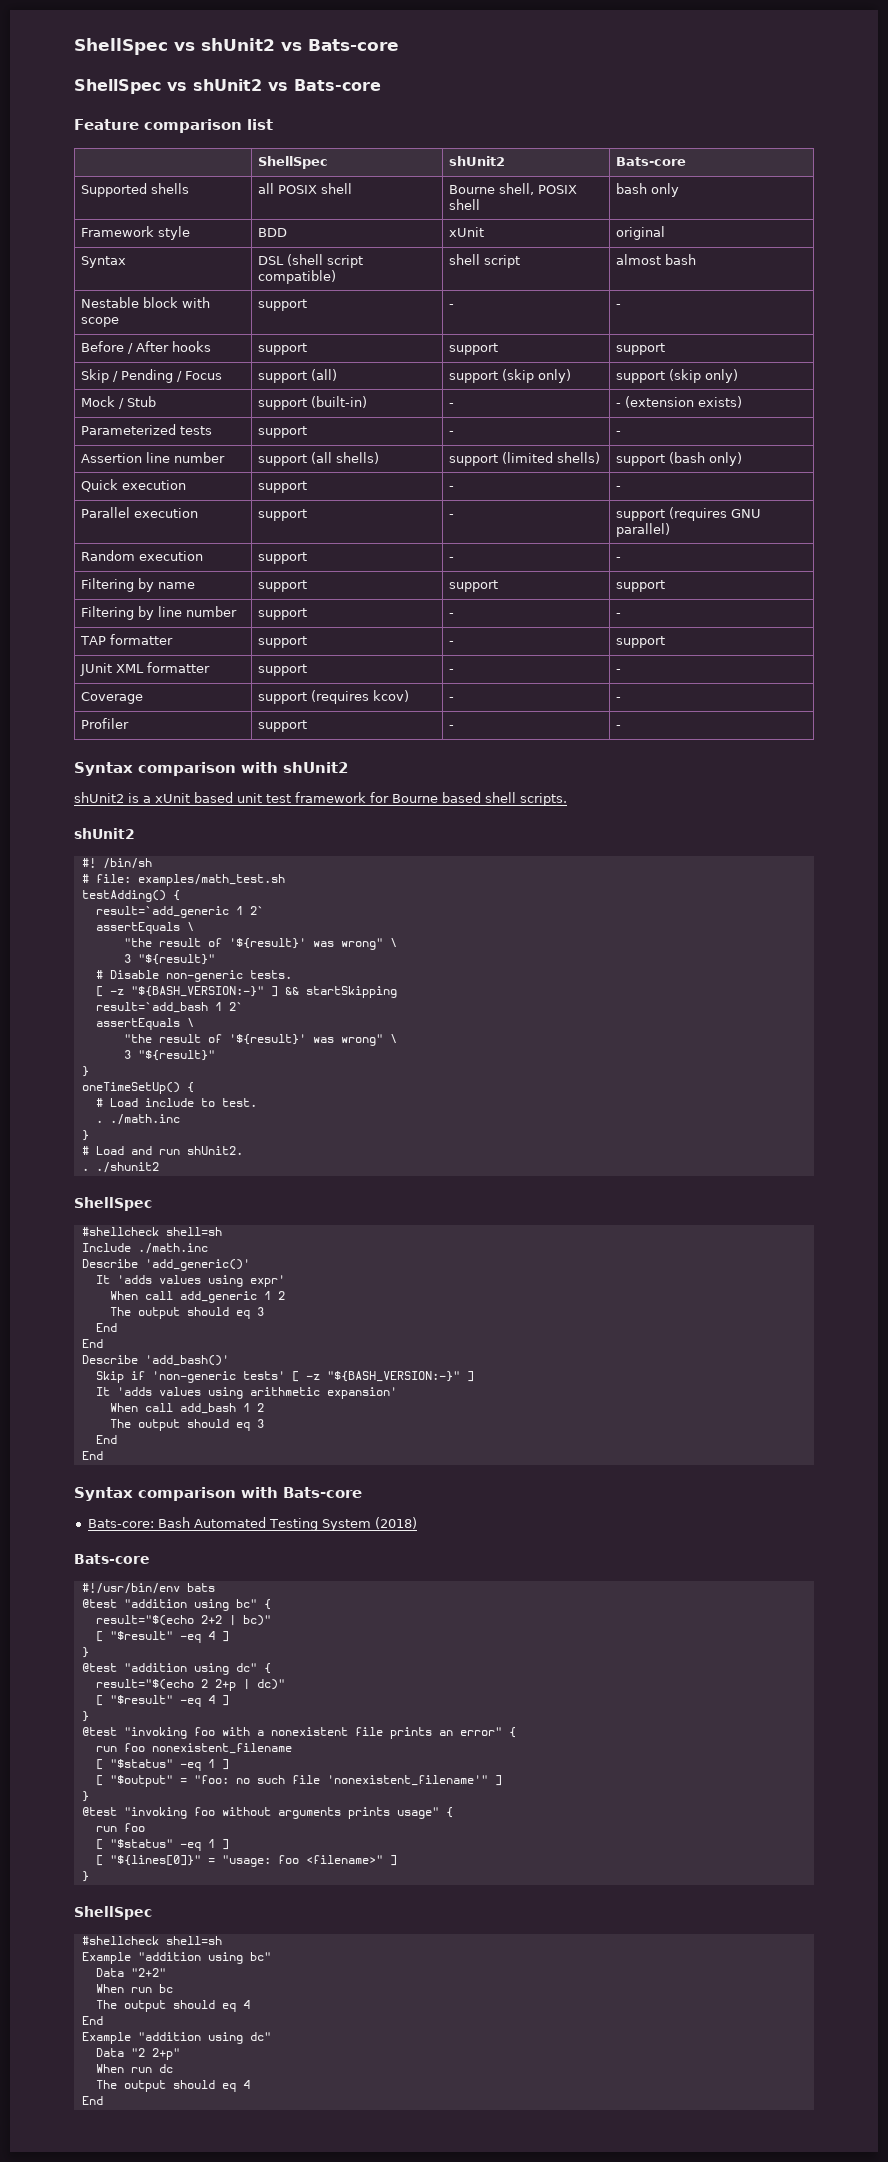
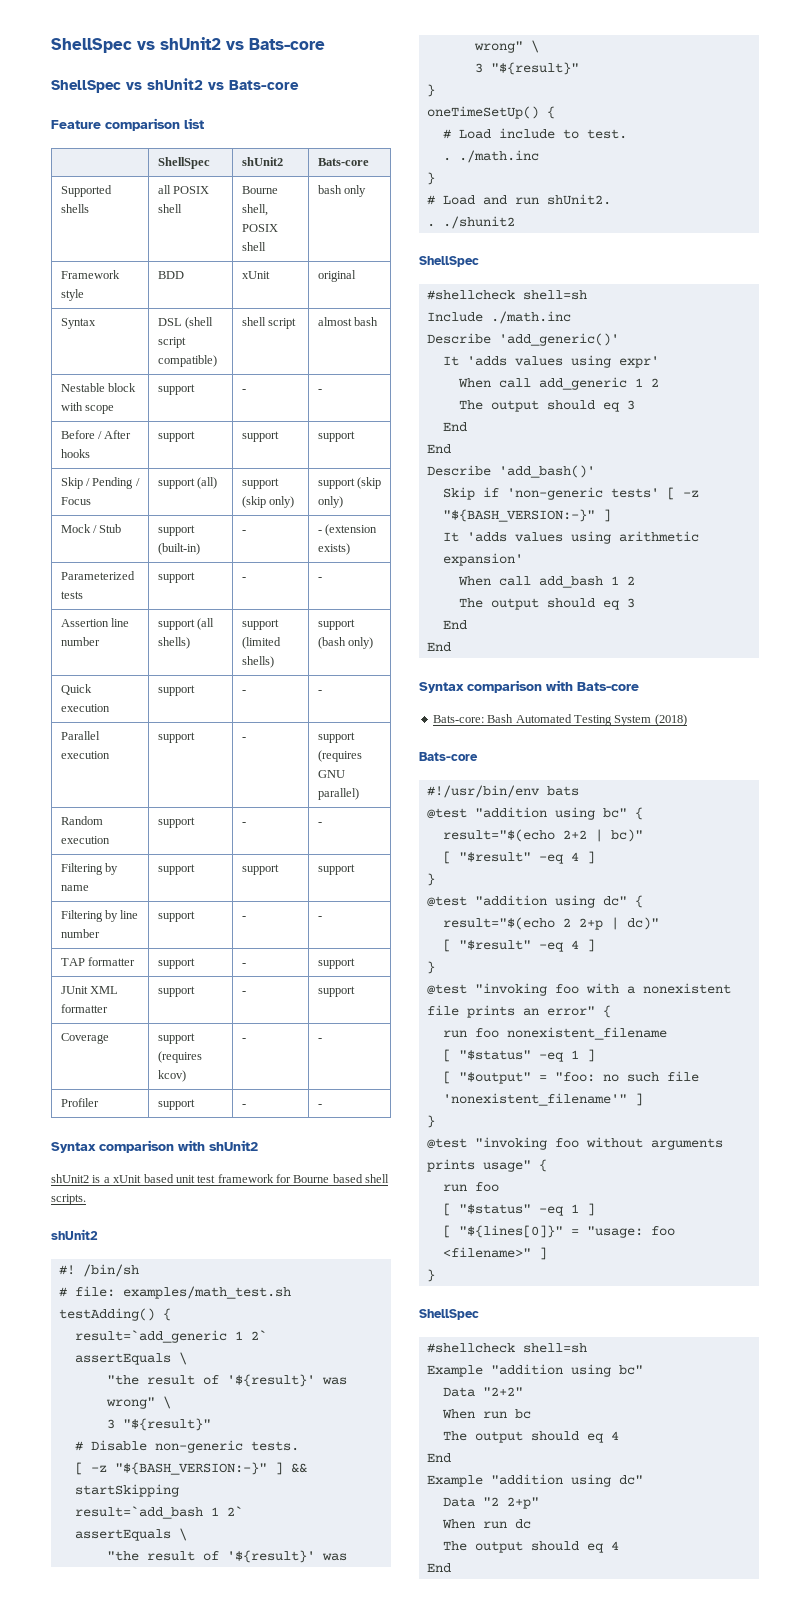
[615,669,621,673] - -> [317,986,355,997] support

